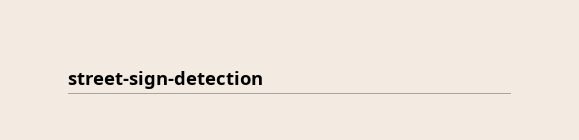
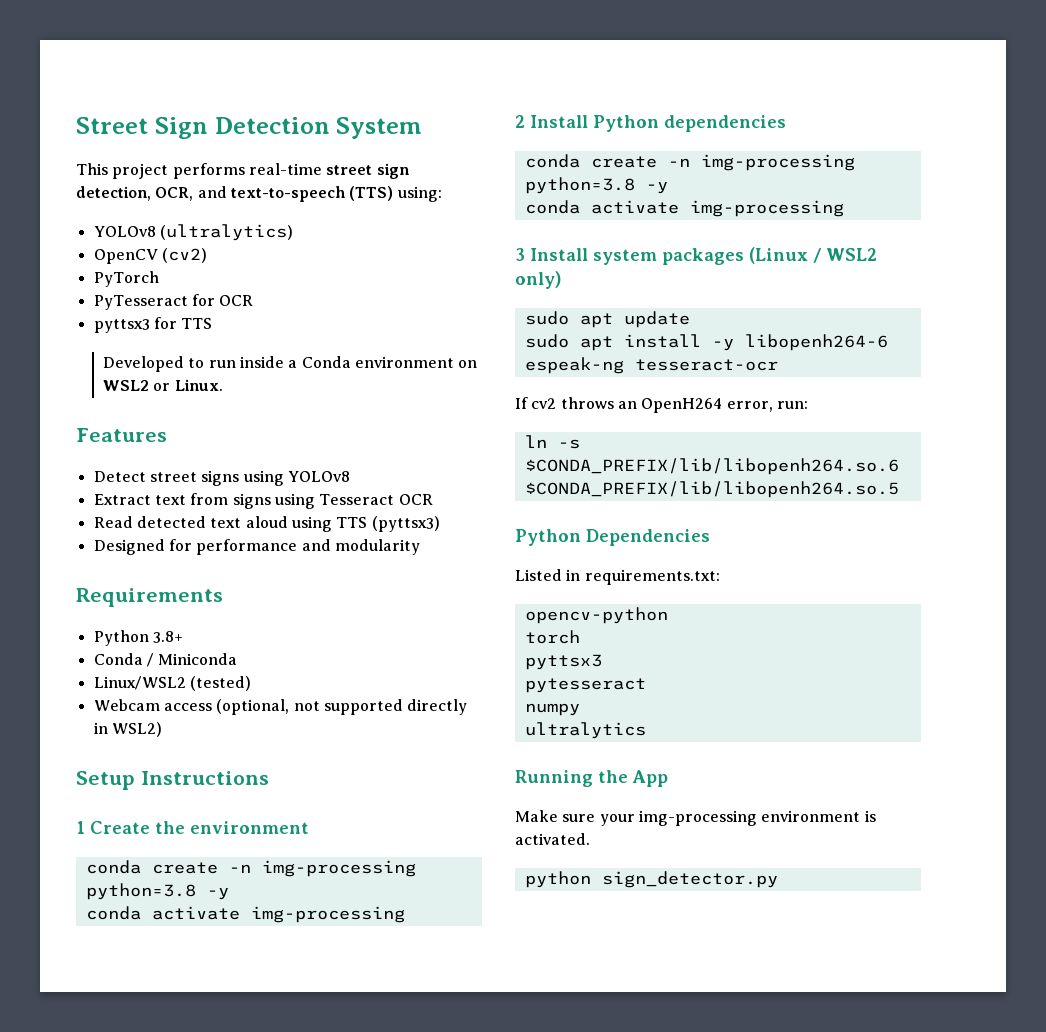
[68,71,263,89] street-sign-detection -> [76,117,423,139] [76,163,410,179] [76,186,442,202] [93,224,293,241] [93,248,207,264] [93,271,159,287] [93,294,254,310] [93,317,213,333] [103,356,478,372] [103,379,223,391] [76,428,167,442] [93,470,350,486] [93,493,433,509] [93,516,440,532] [93,539,420,555] [76,588,223,607] [93,630,183,646] [93,653,238,667] [93,676,251,691] [93,699,468,715] [93,722,162,737] [76,771,269,790] [76,821,309,834] [85,860,416,877] [85,883,229,900] [85,906,405,923] [515,115,786,132] [524,154,855,171] [524,177,668,194] [524,200,844,217] [515,247,877,265] [515,271,562,289] [524,311,690,328] [524,334,888,351] [524,357,778,374] [515,397,808,413] [524,435,580,449] [524,458,899,475] [524,481,899,498] [515,529,710,546] [515,569,720,585] [524,607,668,624] [524,630,580,644] [524,654,602,670] [524,678,646,693] [524,703,580,716] [524,722,646,739] [515,770,668,787] [515,810,876,826] [515,833,590,845] [524,871,778,888] Street Sign Detection System // This project performs real-time street sign detection, OCR, and text-to-speech (TTS) using: // YOLOv8 (ultralytics) // OpenCV (cv2) // PyTorch // PyTesseract for OCR // pyttsx3 for TTS // Developed to run inside a Conda environment on WSL2 or Linux. // Features // Detect street signs using YOLOv8 // Extract text from signs using Tesseract OCR // Read detected text aloud using TTS (pyttsx3) // Designed for performance and modularity // Requirements // Python 3.8+ // Conda / Miniconda // Linux/WSL2 (tested) // Webcam access (optional, not supported directly in WSL2) // Setup Instructions // 1 Create the environment // conda create -n img-processing python=3.8 -y // conda activate img-processing // 2 Install Python dependencies // conda create -n img-processing python=3.8 -y // conda activate img-processing // 3 Install system packages (Linux / WSL2 only) // sudo apt update // sudo apt install -y libopenh264-6 espeak-ng tesseract-ocr // If cv2 throws an OpenH264 error, run: // ln -s $CONDA_PREFIX/lib/libopenh264.so.6 $CONDA_PREFIX/lib/libopenh264.so.5 // Python Dependencies // Listed in requirements.txt: // opencv-python // torch // pyttsx3 // pytesseract // numpy // ultralytics // Running the App // Make sure your img-processing environment is activated. // python sign_detector.py

